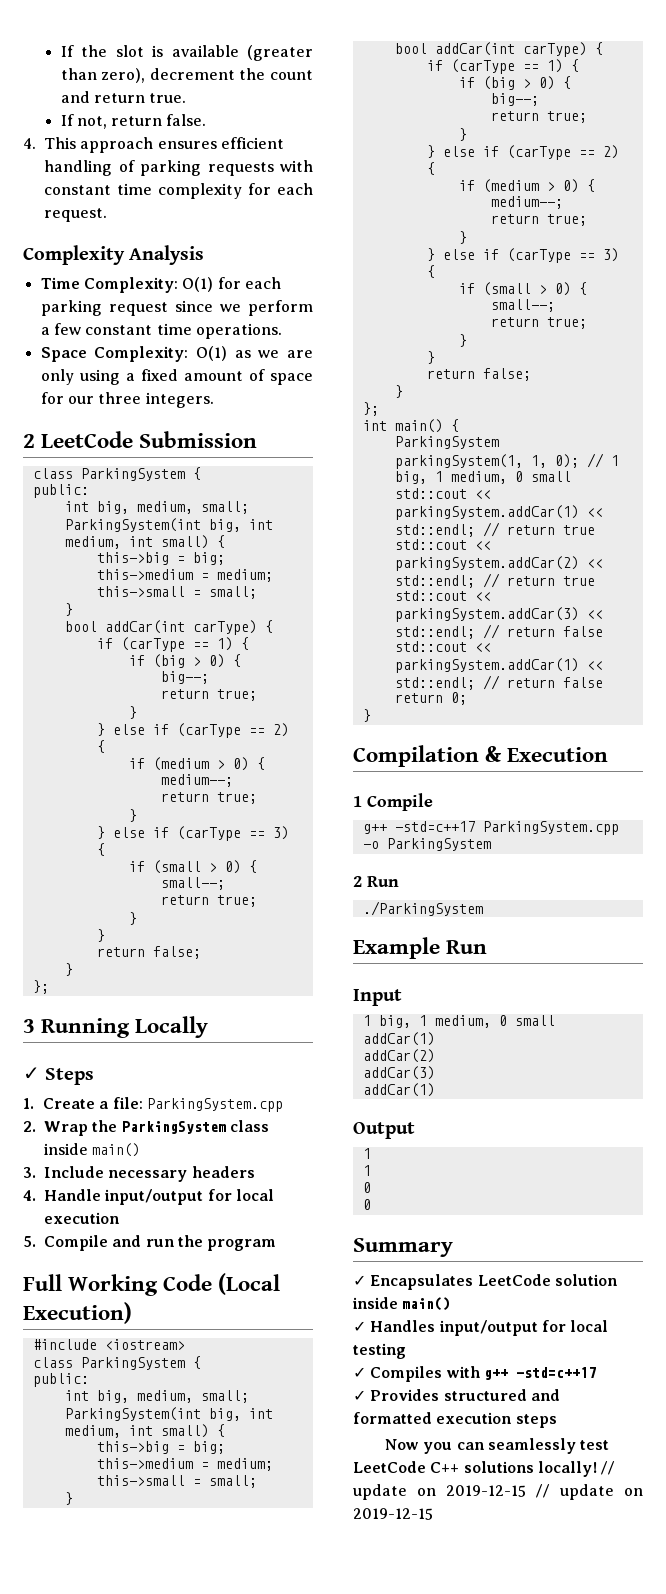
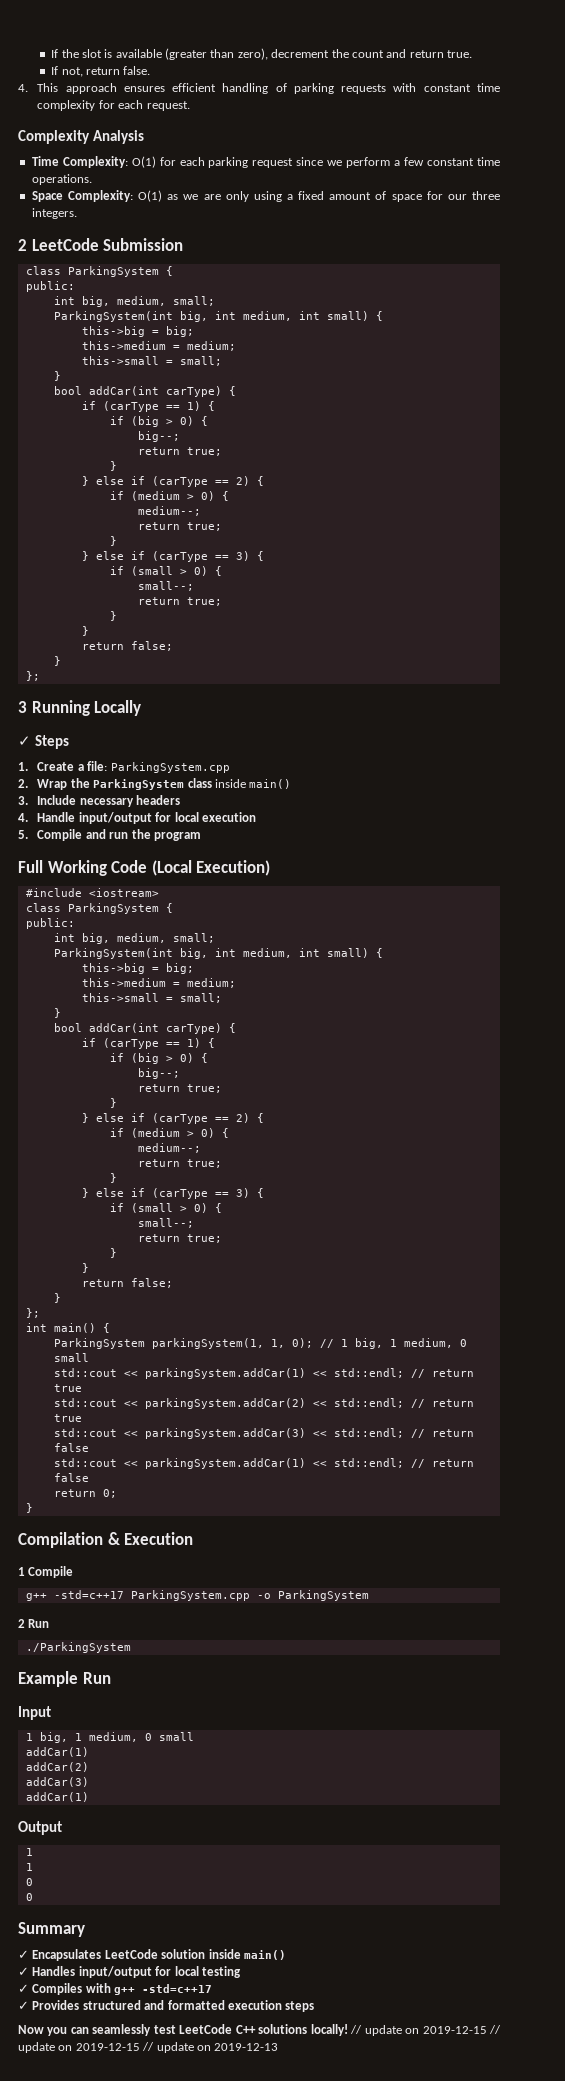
(433, 1514) none -> [142,2042,279,2053] // update on 2019-12-13

